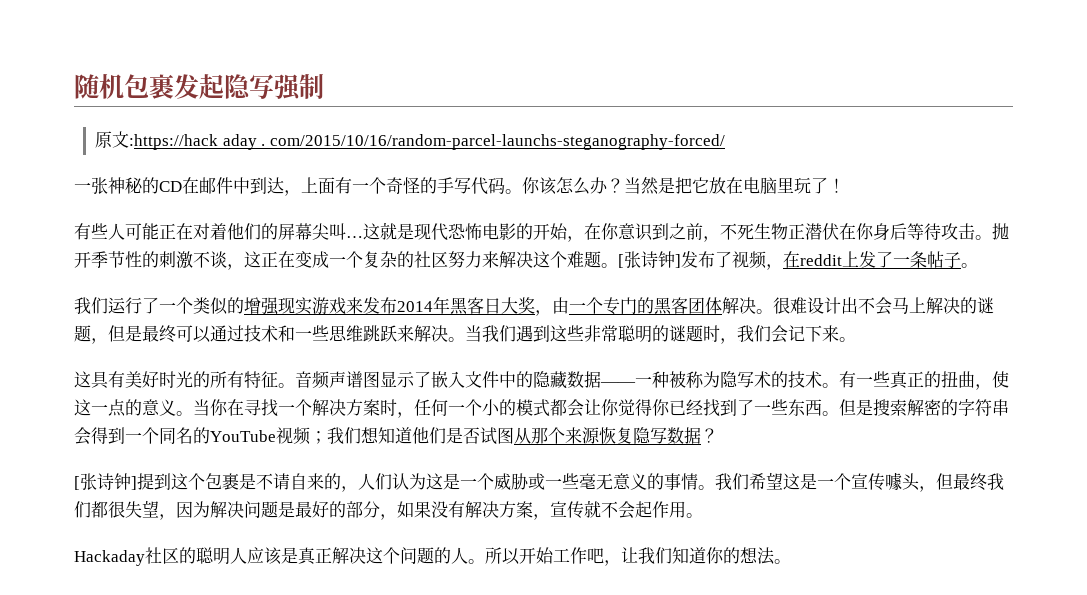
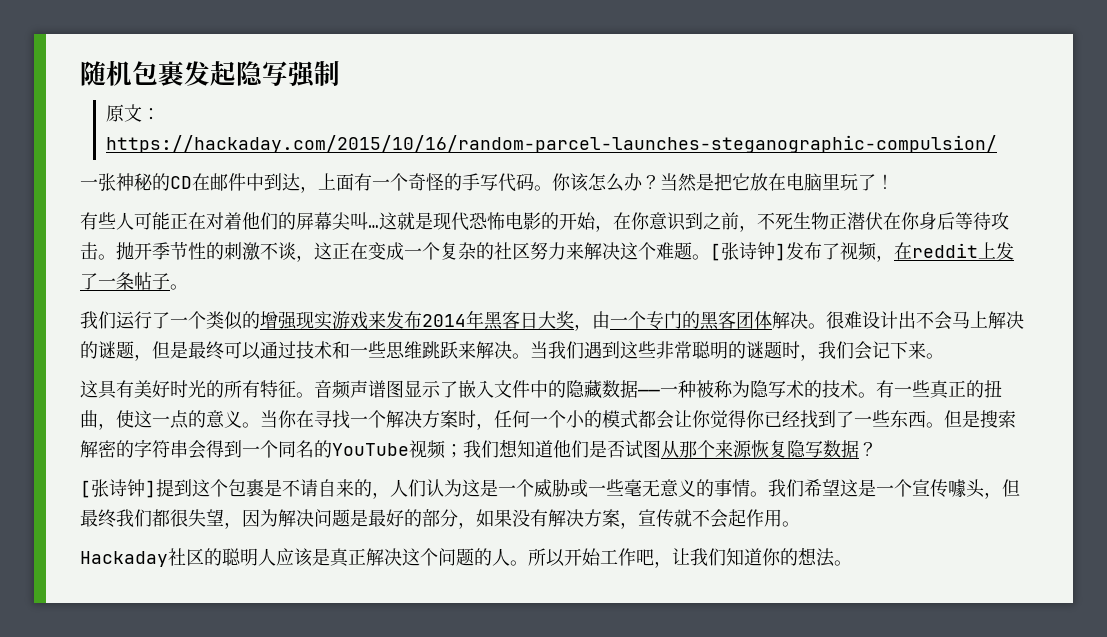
[128,134,725,150] :https://hack aday . com/2015/10/16/random-parcel-launchs-steganography-forced/ -> [141,108,160,120] [105,135,997,153] ：https://hackaday.com/2015/10/16/random-parcel-launches-steganographic-compulsion/

